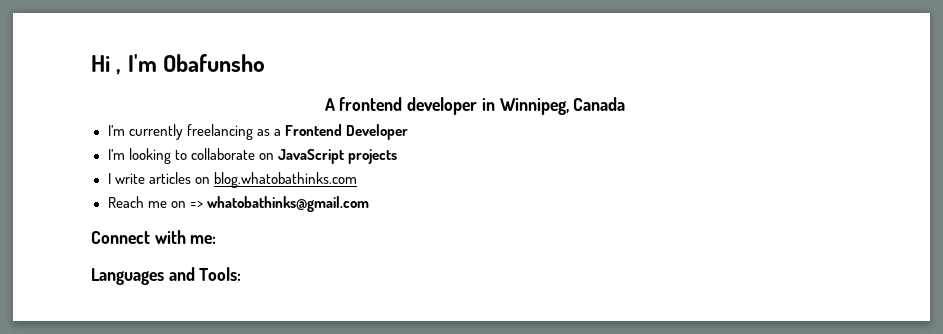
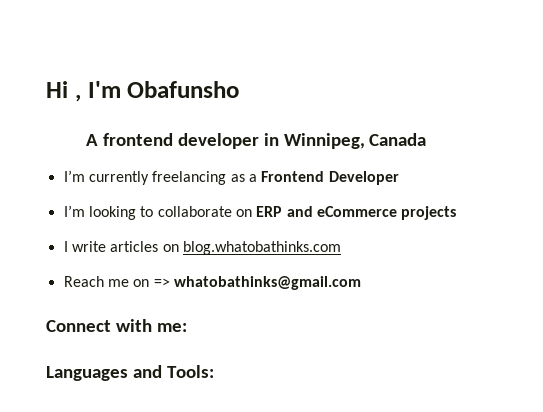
[277,149,344,164] JavaScript -> [256,206,397,217] ERP and eCommerce

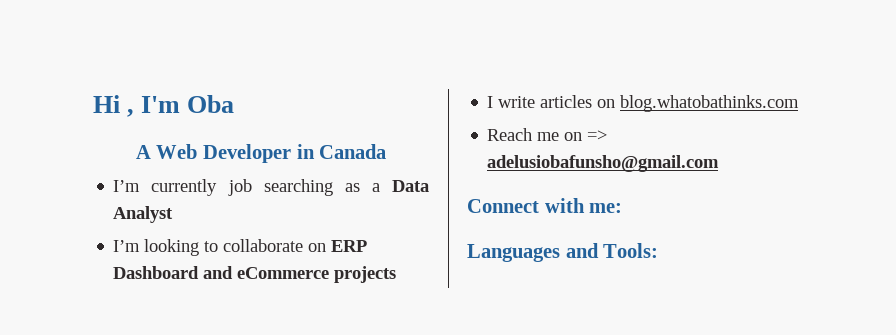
[127,81,240,98] Obafunsho -> [187,95,235,113] Oba
[102,133,365,149] frontend developer in Winnipeg, -> [156,144,315,163] Web Developer in
[152,171,399,185] freelancing as a Frontend Developer -> [227,179,429,196] [113,206,174,223] job searching as a Data Analyst
(283, 211) none -> [113,266,200,279] Dashboard
[173,276,361,290] whatobathinks@gmail.com -> [487,155,720,172] adelusiobafunsho@gmail.com

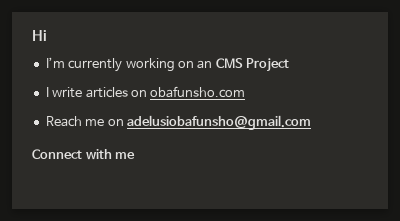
[127,95,235,117] [135,144,387,163] [113,179,429,196] [113,206,174,223] [113,239,368,256] [113,266,397,283] , I'm Oba // A Web Developer in Canada // I’m currently job searching as a Data Analyst // I’m looking to collaborate on ERP Dashboard and eCommerce projects -> [45,57,289,72] // I’m currently working on an CMS Project
[620,95,800,112] blog.whatobathinks.com -> [150,86,246,98] obafunsho.com
[587,130,608,141] => -> (124, 122) none
[589,203,623,213] [467,243,659,262] me: // Languages and Tools: -> [115,152,136,159] me

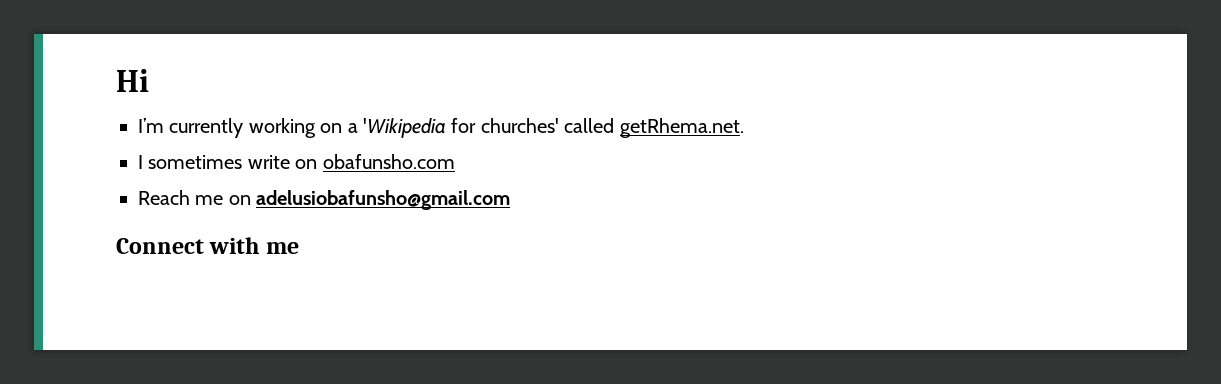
[197,58,289,72] an CMS Project -> [347,118,744,138] a 'Wikipedia for churches' called getRhema.net.
[52,87,128,98] write articles -> [148,155,290,169] sometimes write

